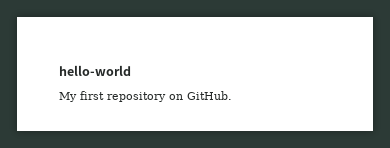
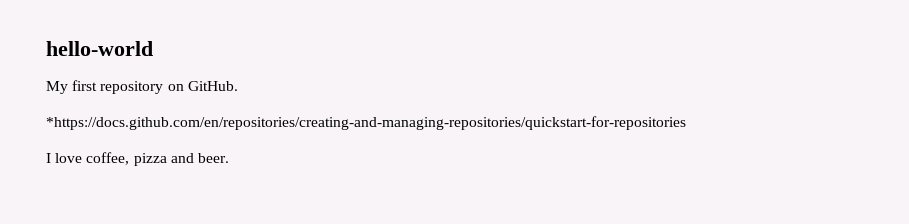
(232, 95) none -> [46,116,686,130] [46,152,229,166] // *https://docs.github.com/en/repositories/creating-and-managing-repositories/quickstart-for-repositories // I love coffee, pizza and beer.

